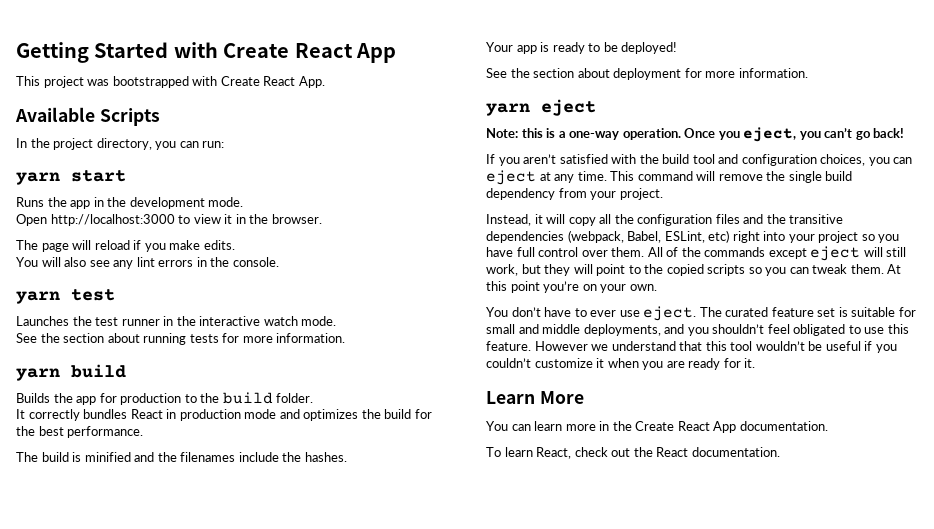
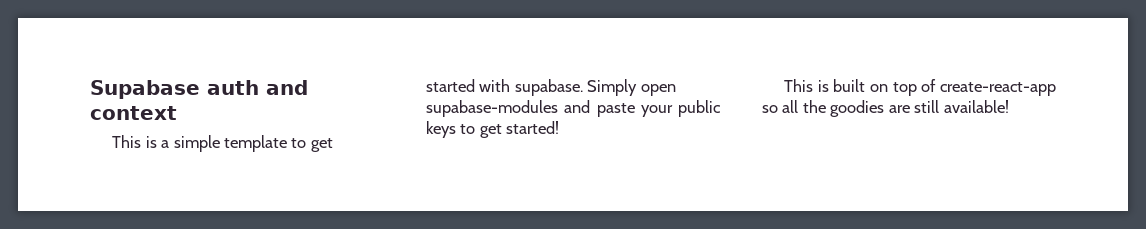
[16,42,396,63] [16,76,325,88] [15,107,160,126] [16,138,225,150] [16,170,126,185] [16,197,244,209] [16,214,322,226] [16,240,235,252] [16,257,279,269] [16,289,115,304] [16,316,337,326] [16,333,346,345] [16,364,126,381] [16,392,314,405] [16,409,432,421] [16,426,144,438] [16,452,347,462] [486,42,678,54] [486,68,808,80] [486,99,596,116] [486,127,905,142] [486,154,913,166] [486,170,853,185] [486,188,663,200] [486,214,844,226] [486,230,900,243] [486,246,907,261] [486,264,902,276] [486,281,657,293] [486,306,916,321] [486,324,909,336] [486,341,897,353] [486,358,756,370] [486,391,584,404] [486,421,828,433] [486,447,780,459] Getting Started with Create React App // This project was bootstrapped with Create React App. // Available Scripts // In the project directory, you can run: // yarn start // Runs the app in the development mode. // Open http://localhost:3000 to view it in the browser. // The page will reload if you make edits. // You will also see any lint errors in the console. // yarn test // Launches the test runner in the interactive watch mode. // See the section about running tests for more information. // yarn build // Builds the app for production to the build folder. // It correctly bundles React in production mode and optimizes the build for the best performance. // The build is minified and the filenames include the hashes. // Your app is ready to be deployed! // See the section about deployment for more information. // yarn eject // Note: this is a one-way operation. Once you eject, you can’t go back! // If you aren’t satisfied with the build tool and configuration choices, you can eject at any time. This command will remove the single build dependency from your project. // Instead, it will copy all the configuration files and the transitive dependencies (webpack, Babel, ESLint, etc) right into your project so you have full control over them. All of the commands except eject will still work, but they will point to the copied scripts so you can tweak them. At this point you’re on your own. // You don’t have to ever use eject. The curated feature set is suitable for small and middle deployments, and you shouldn’t feel obligated to use this feature. However we understand that this tool wouldn’t be useful if you couldn’t customize it when you are ready for it. // Learn More // You can learn more in the Create React App documentation. // To learn React, check out the React documentation. -> [90,80,308,99] [90,106,177,120] [112,135,333,152] [426,79,676,96] [426,100,721,117] [426,121,560,138] [784,79,1056,96] [762,100,1009,117] Supabase auth and context // This is a simple template to get started with supabase. Simply open supabase-modules and paste your public keys to get started! // This is built on top of create-react-app so all the goodies are still available!

